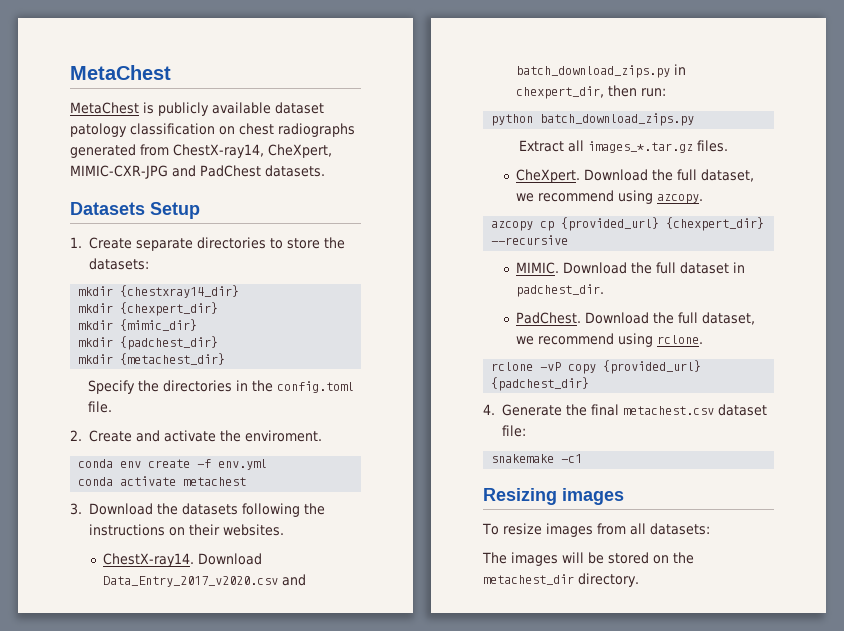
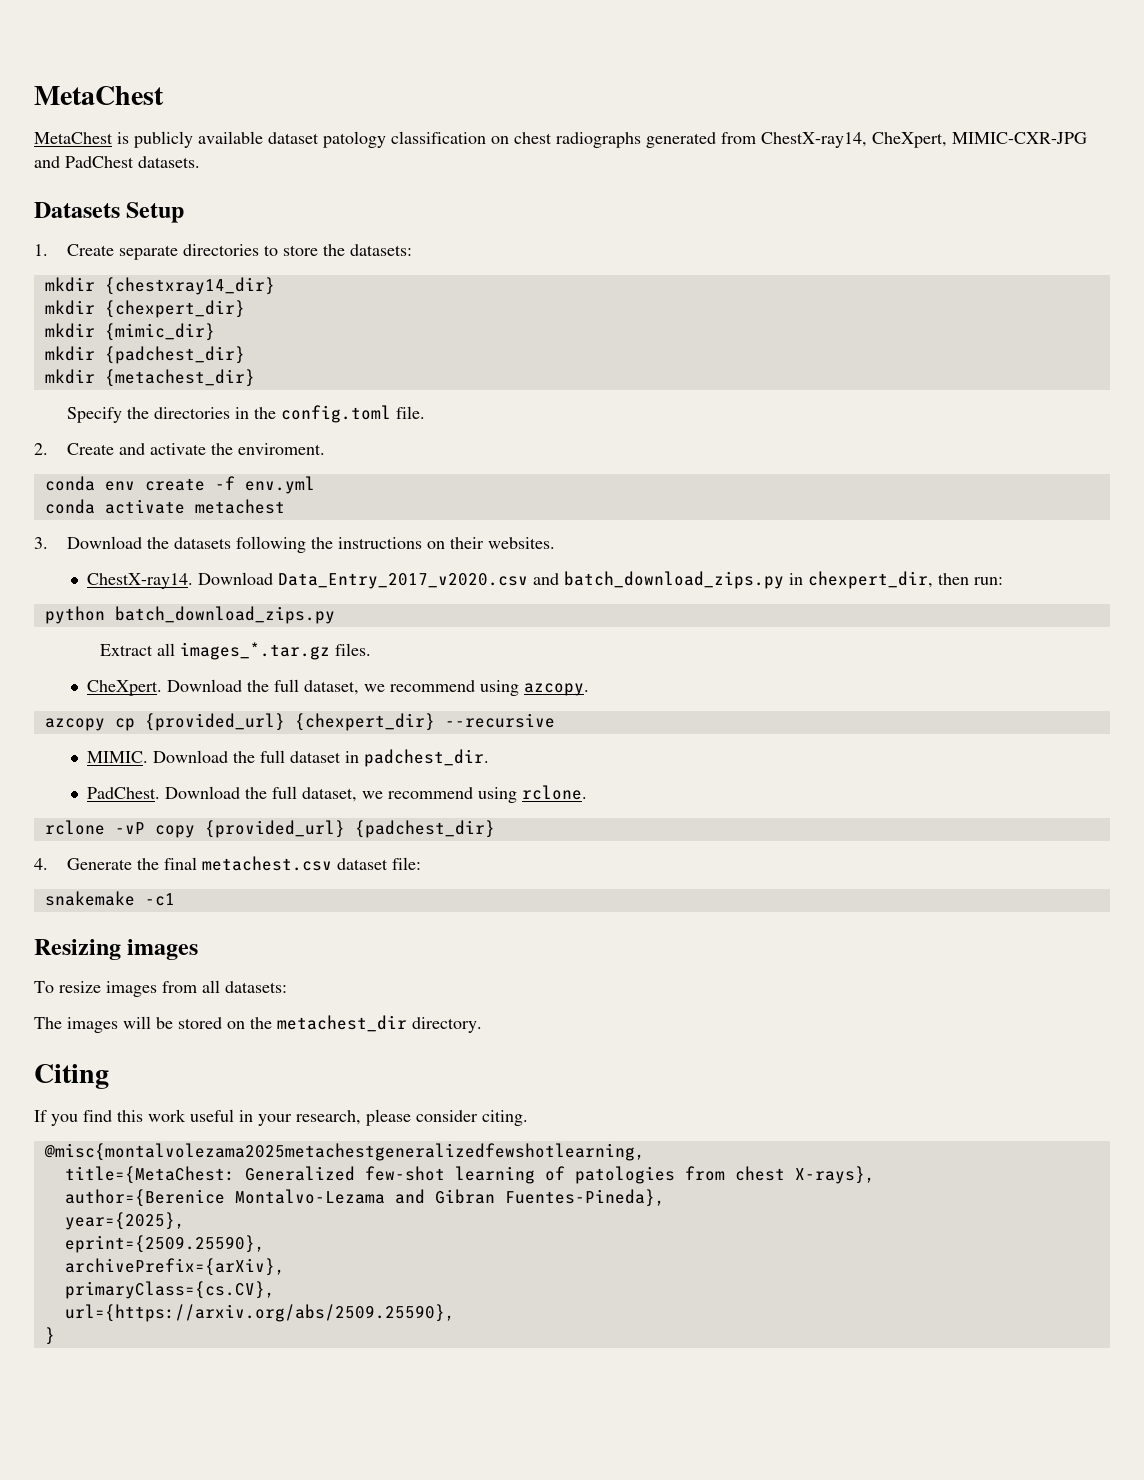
(639, 580) none -> [34,1064,109,1089] [34,1109,528,1126] [43,1143,645,1161] [64,1166,875,1184] [64,1189,665,1207] [64,1212,185,1230] [64,1235,265,1253] [64,1258,285,1276] [64,1281,275,1299] [64,1304,455,1322] [44,1327,55,1345] // Citing // If you find this work useful in your research, please consider citing. // @misc{montalvolezama2025metachestgeneralizedfewshotlearning, // title={MetaChest: Generalized few-shot learning of patologies from chest X-rays}, // author={Berenice Montalvo-Lezama and Gibran Fuentes-Pineda}, // year={2025}, // eprint={2509.25590}, // archivePrefix={arXiv}, // primaryClass={cs.CV}, // url={https://arxiv.org/abs/2509.25590}, // }

